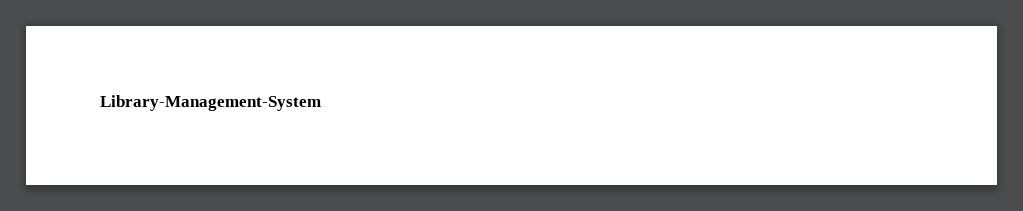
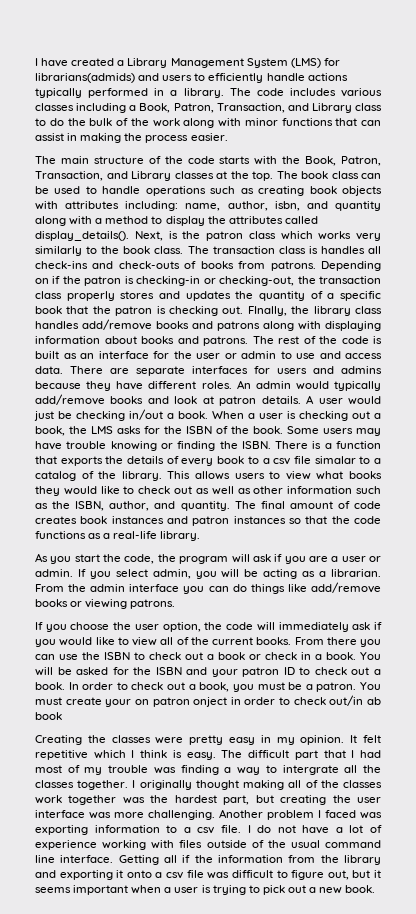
[100,95,321,111] Library-Management-System -> [35,58,340,68] [35,73,348,83] [35,88,382,98] [35,103,382,113] [35,118,381,128] [35,133,228,143] [35,156,381,166] [35,171,381,181] [35,186,383,196] [35,201,381,211] [35,216,318,226] [35,231,381,241] [35,246,381,256] [35,261,381,271] [35,276,382,286] [35,291,381,301] [35,306,382,316] [35,319,381,331] [35,336,382,346] [35,351,382,359] [35,366,382,376] [35,380,381,391] [35,394,382,406] [34,409,381,421] [35,426,381,436] [35,441,382,451] [35,456,381,466] [35,471,382,481] [35,486,381,496] [35,501,381,511] [35,516,381,526] [35,531,201,541] [35,553,381,564] [35,569,381,579] [35,582,381,594] [35,599,176,609] [35,622,382,632] [35,637,381,647] [35,652,381,660] [35,667,382,677] [35,682,382,692] [35,695,381,707] [35,712,62,720] [35,735,382,745] [35,750,381,760] [35,765,381,775] [35,780,382,790] [35,795,382,805] [35,809,382,820] [35,825,382,835] [35,840,381,850] [35,855,381,865] [35,870,382,880] [35,885,376,895] I have created a Library Management System (LMS) for librarians(admids) and users to efficiently handle actions typically performed in a library. The code includes various classes including a Book, Patron, Transaction, and Library class to do the bulk of the work along with minor functions that can assist in making the process easier. // The main structure of the code starts with the Book, Patron, Transaction, and Library classes at the top. The book class can be used to handle operations such as creating book objects with attributes including: name, author, isbn, and quantity along with a method to display the attributes called display_details(). Next, is the patron class which works very similarly to the book class. The transaction class is handles all check-ins and check-outs of books from patrons. Depending on if the patron is checking-in or checking-out, the transaction class properly stores and updates the quantity of a specific book that the patron is checking out. FInally, the library class handles add/remove books and patrons along with displaying information about books and patrons. The rest of the code is built as an interface for the user or admin to use and access data. There are separate interfaces for users and admins because they have different roles. An admin would typically add/remove books and look at patron details. A user would just be checking in/out a book. When a user is checking out a book, the LMS asks for the ISBN of the book. Some users may have trouble knowing or finding the ISBN. There is a function that exports the details of every book to a csv file simalar to a catalog of the library. This allows users to view what books they would like to check out as well as other information such as the ISBN, author, and quantity. The final amount of code creates book instances and patron instances so that the code functions as a real-life library. // As you start the code, the program will ask if you are a user or admin. If you select admin, you will be acting as a librarian. From the admin interface you can do things like add/remove books or viewing patrons. // If you choose the user option, the code will immediately ask if you would like to view all of the current books. From there you can use the ISBN to check out a book or check in a book. You will be asked for the ISBN and your patron ID to check out a book. In order to check out a book, you must be a patron. You must create your on patron onject in order to check out/in ab book // Creating the classes were pretty easy in my opinion. It felt repetitive which I think is easy. The difficult part that I had most of my trouble was finding a way to intergrate all the classes together. I originally thought making all of the classes work together was the hardest part, but creating the user interface was more challenging. Another problem I faced was exporting information to a csv file. I do not have a lot of experience working with files outside of the usual command line interface. Getting all if the information from the library and exporting it onto a csv file was difficult to figure out, but it seems important when a user is trying to pick out a new book.

